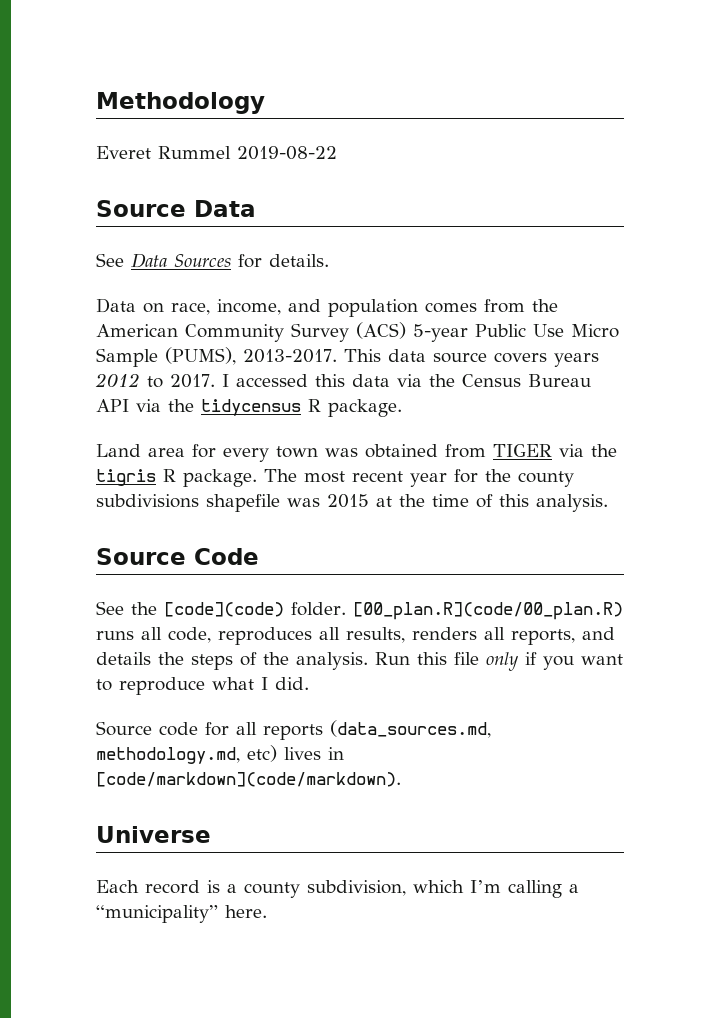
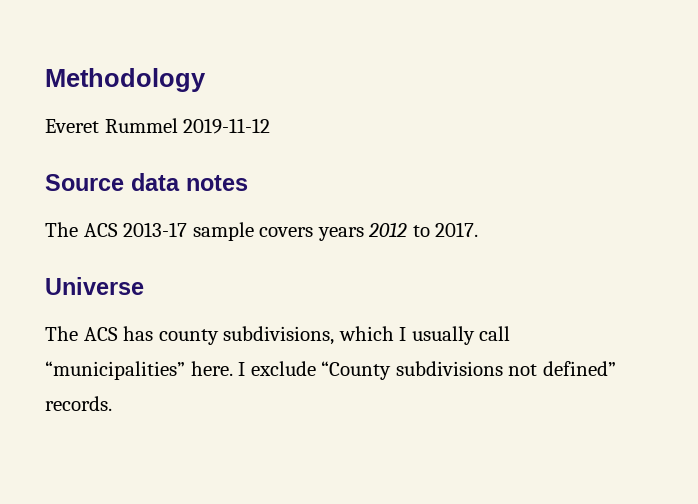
[237,146,337,160] [96,200,256,217] [96,253,329,268] [96,298,558,317] [96,322,619,342] [96,347,487,367] 2019-08-22 // Source Data // See Data Sources for details. // Data on race, income, and population comes from the American Community Survey (ACS) 5-year Public Use Micro Sample (PUMS), 2013-2017. This data source -> [183,118,271,134] [45,173,248,191] [45,222,254,241] 2019-11-12 // Source data notes // The ACS 2013-17 sample
[222,374,591,387] [96,399,402,417] [96,444,617,462] [96,469,574,487] [96,494,608,512] [96,548,259,565] [96,601,623,620] [96,627,615,645] [96,652,623,671] [96,677,309,695] [96,720,491,740] [96,745,344,764] [96,772,401,787] [96,826,211,843] [96,880,579,898] [96,905,267,923] I accessed this data via the Census Bureau API via the tidycensus R package. // Land area for every town was obtained from TIGER via the tigris R package. The most recent year for the county subdivisions shapefile was 2015 at the time of this analysis. // Source Code // See the [code](code) folder. [00_plan.R](code/00_plan.R) runs all code, reproduces all results, renders all reports, and details the steps of the analysis. Run this file only if you want to reproduce what I did. // Source code for all reports (data_sources.md, methodology.md, etc) lives in [code/markdown](code/markdown). // Universe // Each record is a county subdivision, which I’m calling a “municipality” here. -> [45,277,144,295] [45,326,511,345] [45,361,616,380] [45,396,112,411] // Universe // The ACS has county subdivisions, which I usually call “municipalities” here. I exclude “County subdivisions not defined” records.

